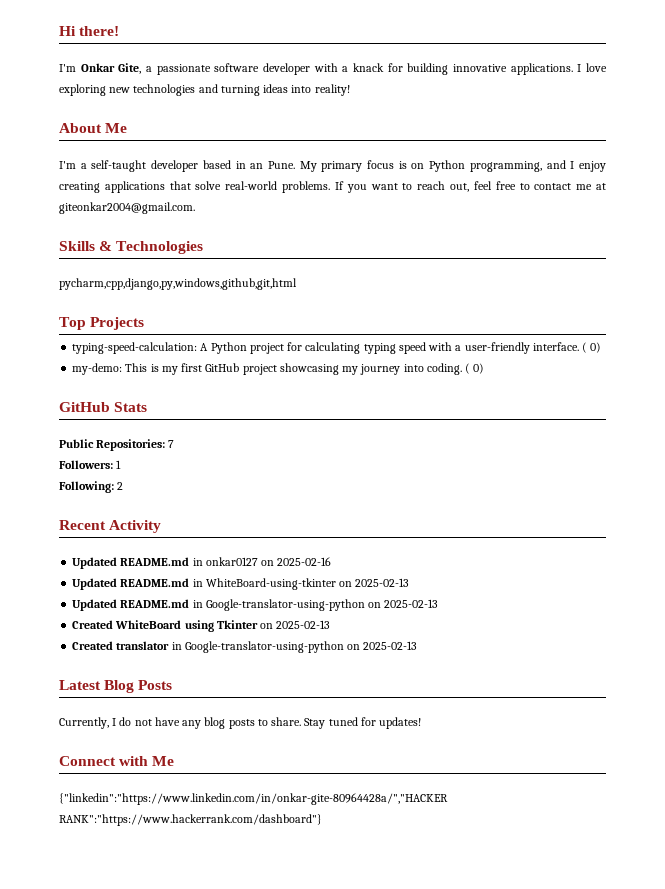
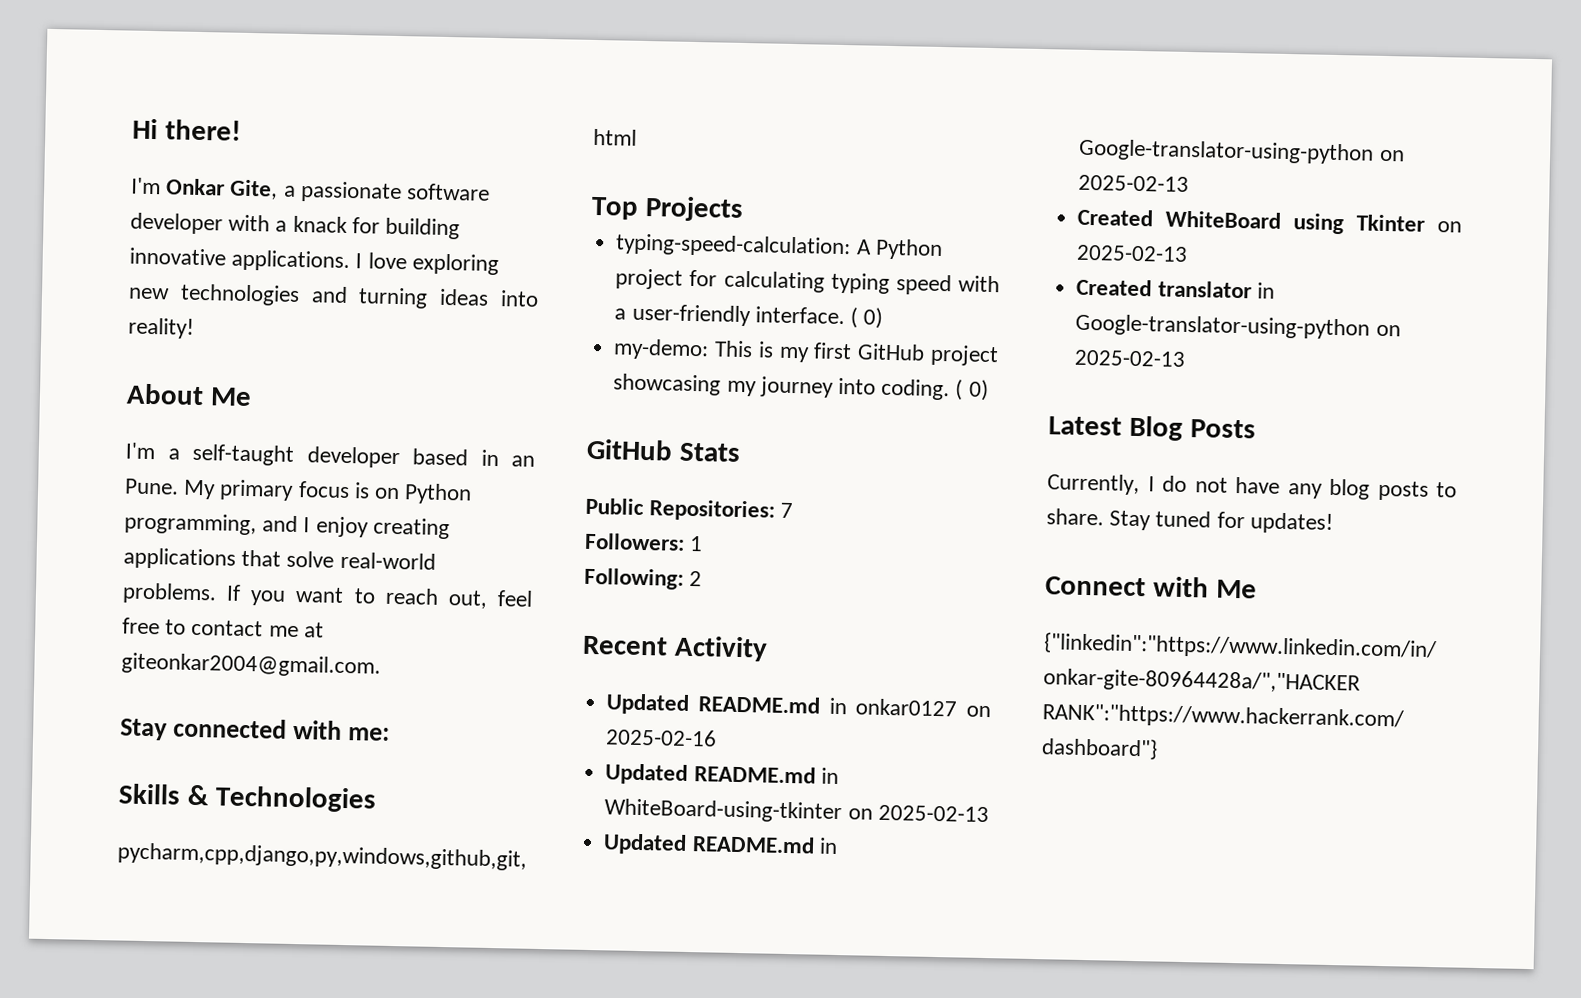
(195, 208) none -> [119,717,391,741] // Stay connected with me:

